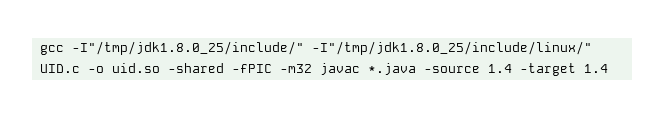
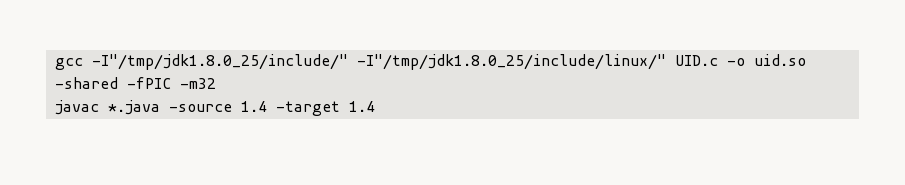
(312, 68) none -> (217, 83) //

